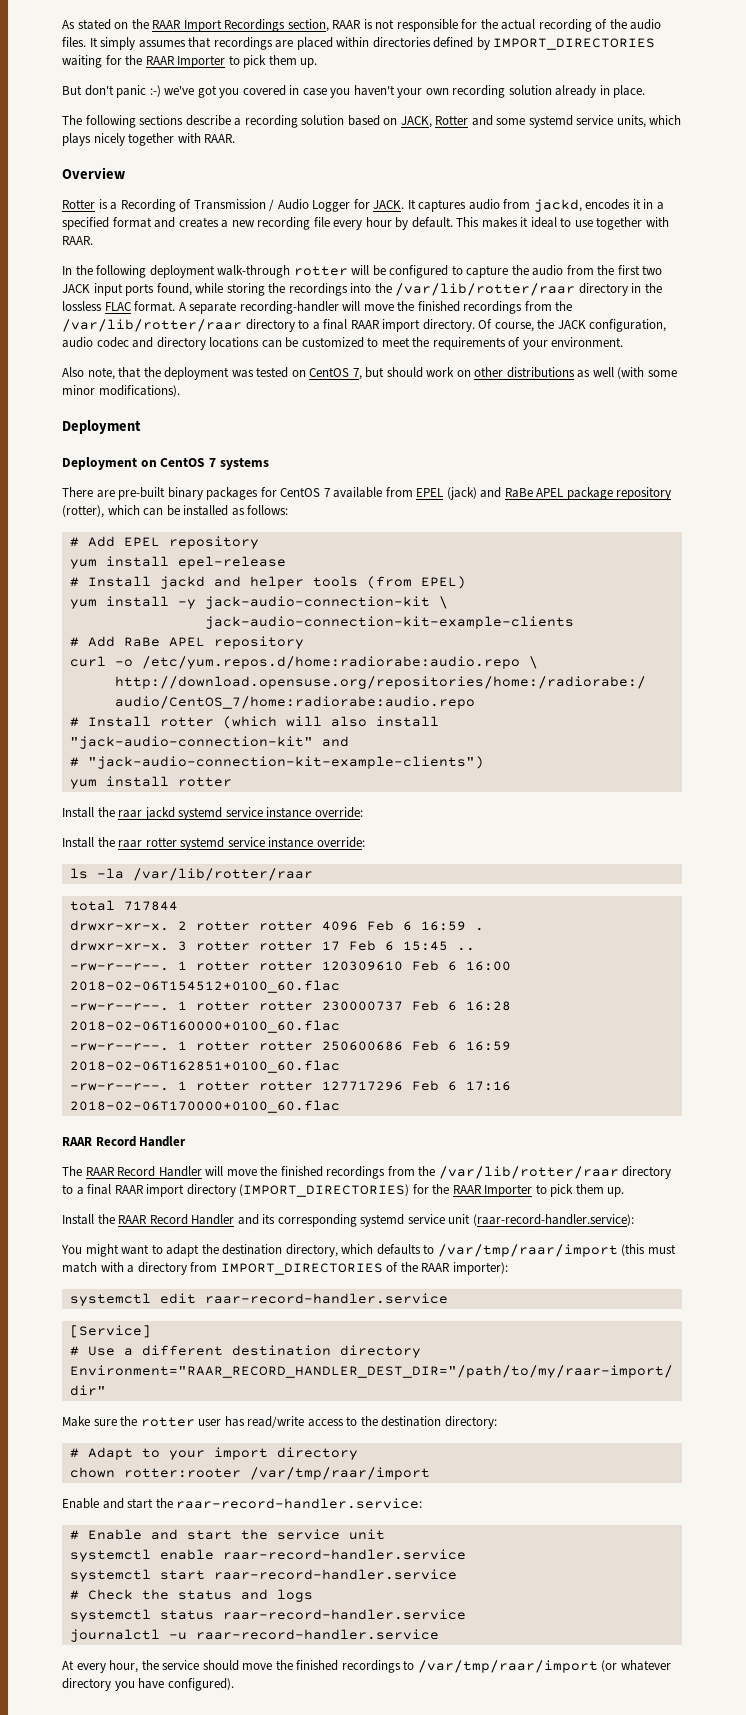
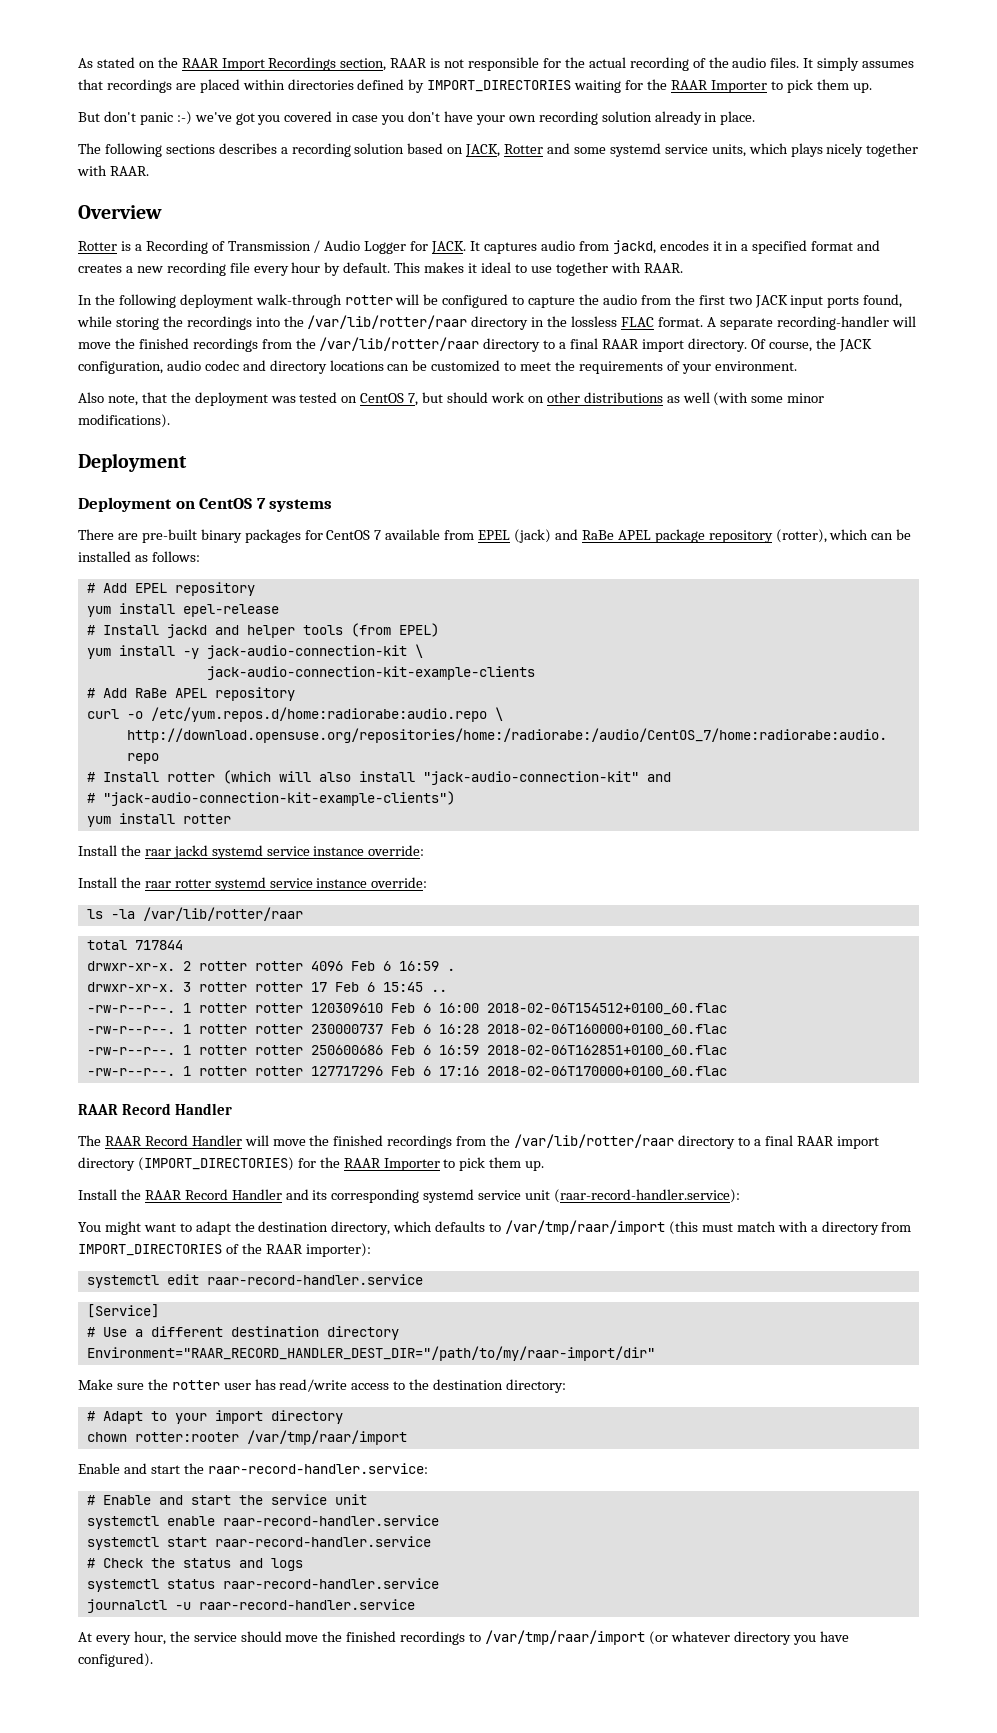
[353,85,395,96] haven't -> [408,111,473,122] don't have
[185,115,231,126] describe -> [218,143,277,154] describes

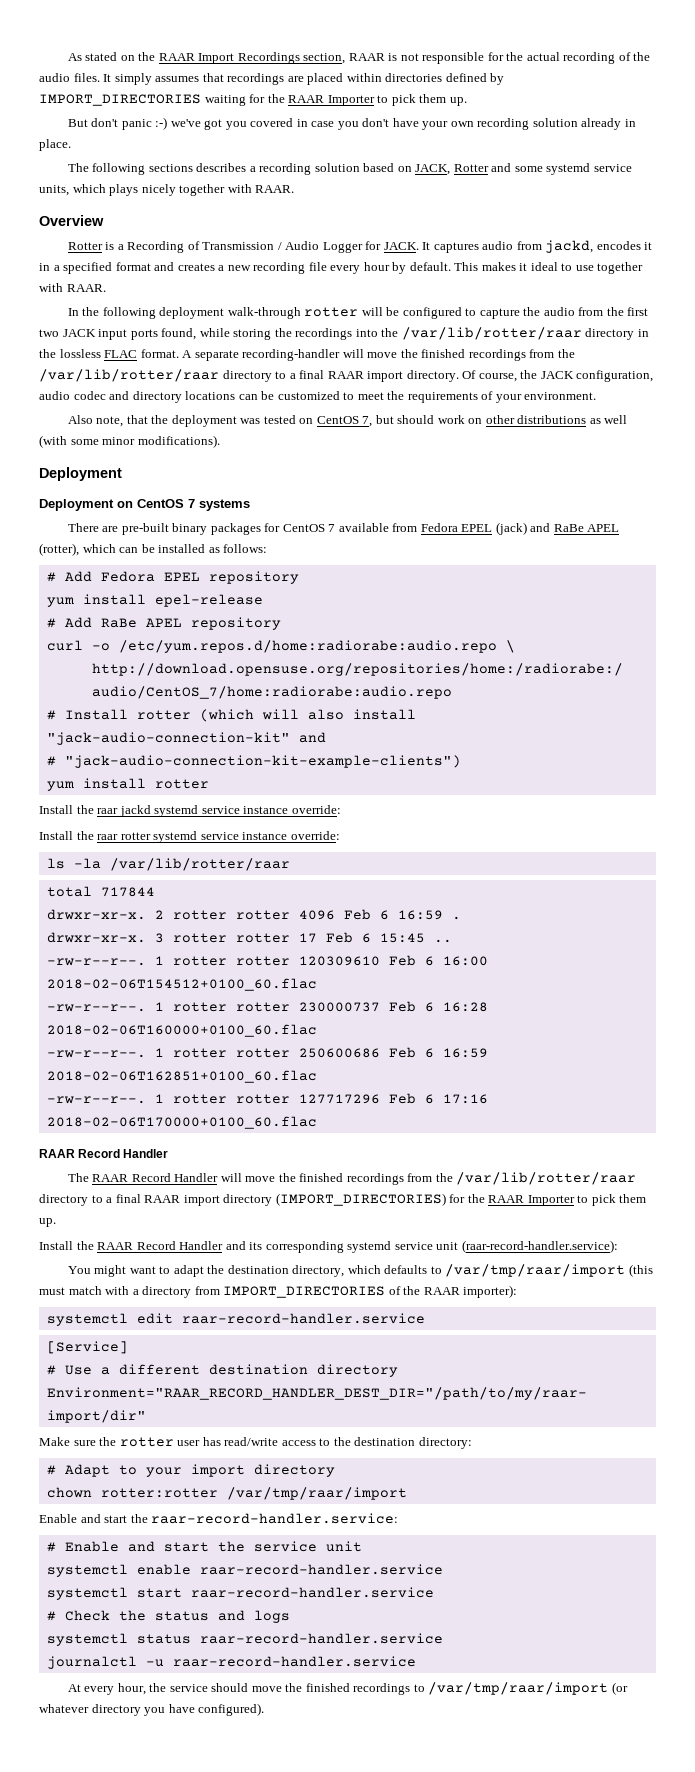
(475, 535) none -> [420,523,458,532] Fedora
[654,529,773,543] package repository -> (620, 528) none
(127, 588) none -> [100,571,155,582] Fedora
[86,623,439,638] [86,644,423,659] [206,666,535,680] // # Install jackd and helper tools (from EPEL) // yum install -y jack-audio-connection-kit \ // jack-audio-connection-kit-example-clients -> (263, 600) none
[134,1432,239,1442] rotter:rooter -> [100,1488,218,1498] rotter:rotter

